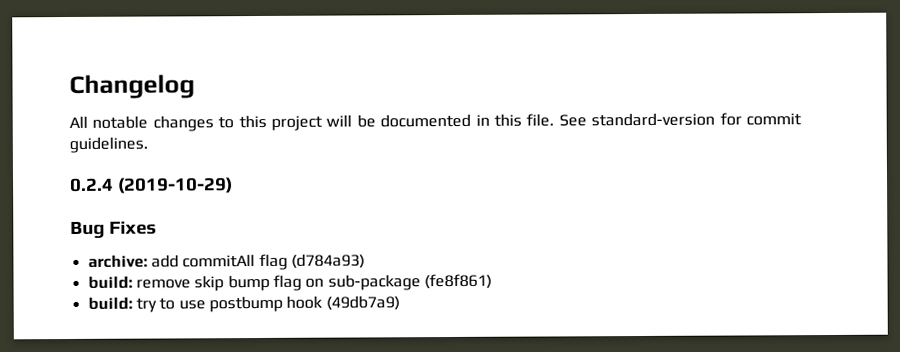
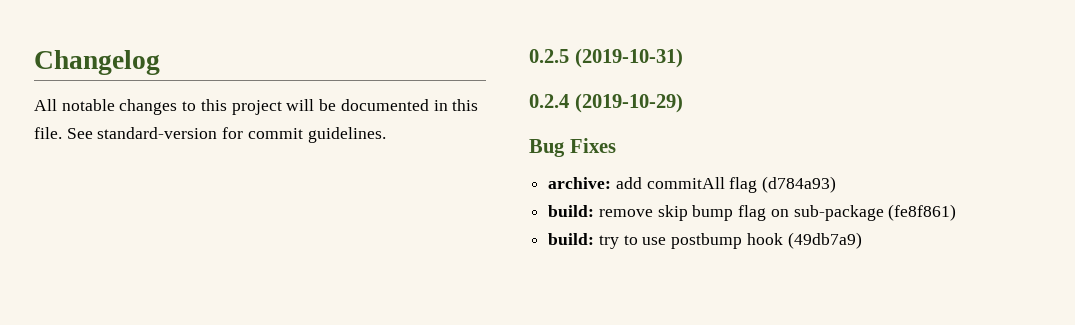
(148, 144) none -> [529,48,683,68] // 0.2.5 (2019-10-31)

